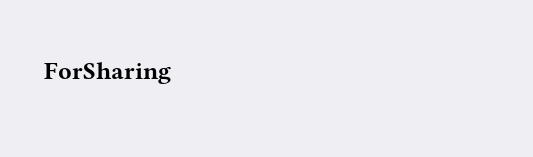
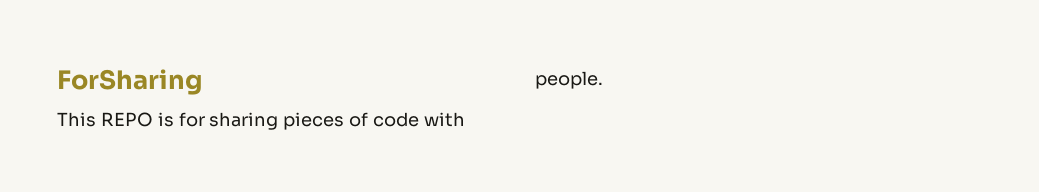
(171, 73) none -> [57,112,465,130] [535,71,603,89] // This REPO is for sharing pieces of code with people.

